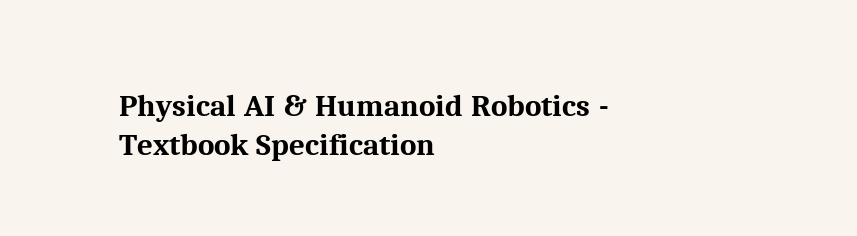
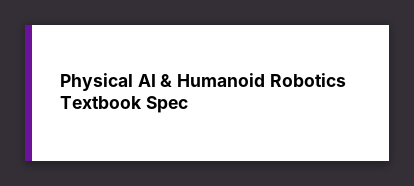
[598,106,609,116] [119,133,436,161] - Textbook Specification -> [60,96,188,113] Textbook Spec

